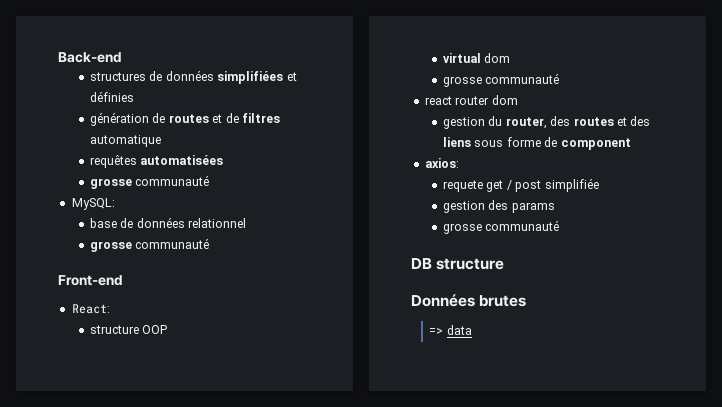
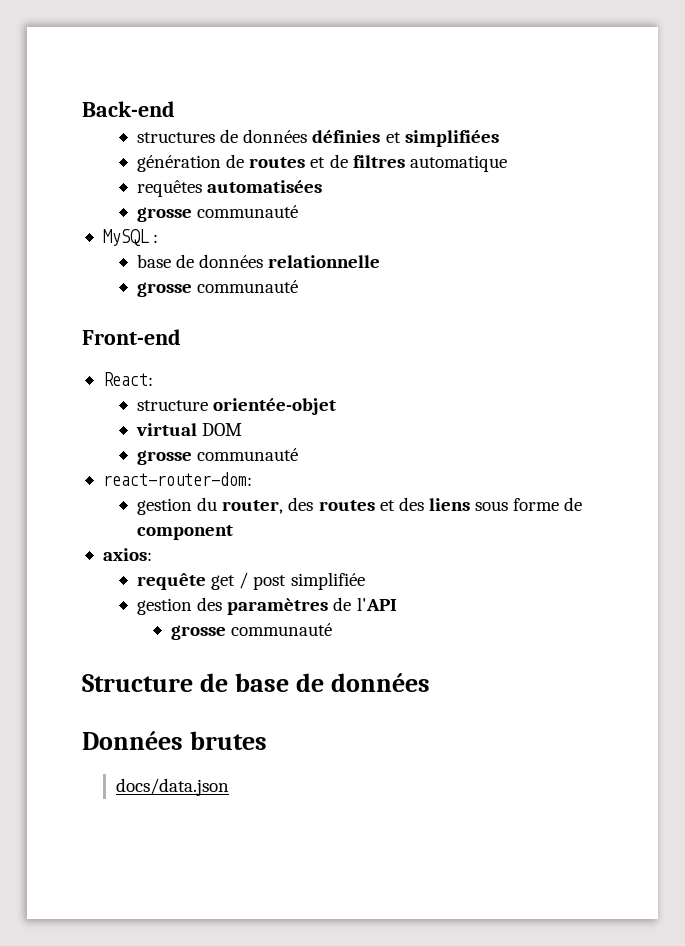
(214, 75) none -> [312,130,401,143] définies et
[286,72,297,81] [90,91,135,102] et définies -> (499, 138) none
[71,198,115,210] [90,217,247,228] MySQL: // base de données relationnel -> [102,229,159,246] [137,254,381,268] MySQL : // base de données relationnelle
[142,325,168,334] OOP -> [213,398,337,415] orientée-objet
[484,53,511,63] [443,73,560,87] [424,95,518,105] dom // grosse communauté // react router dom -> [202,423,243,436] [137,448,299,465] [102,472,252,486] DOM // grosse communauté // react-router-dom:
[443,180,484,192] requete -> [137,573,207,590] requête
[511,202,555,213] [443,220,560,234] [411,258,505,270] params // grosse communauté // DB structure -> [227,597,397,615] [171,623,333,640] [82,673,430,692] paramètres de l'API // grosse communauté // Structure de base de données
[429,325,472,335] => data -> [116,778,230,796] docs/data.json

